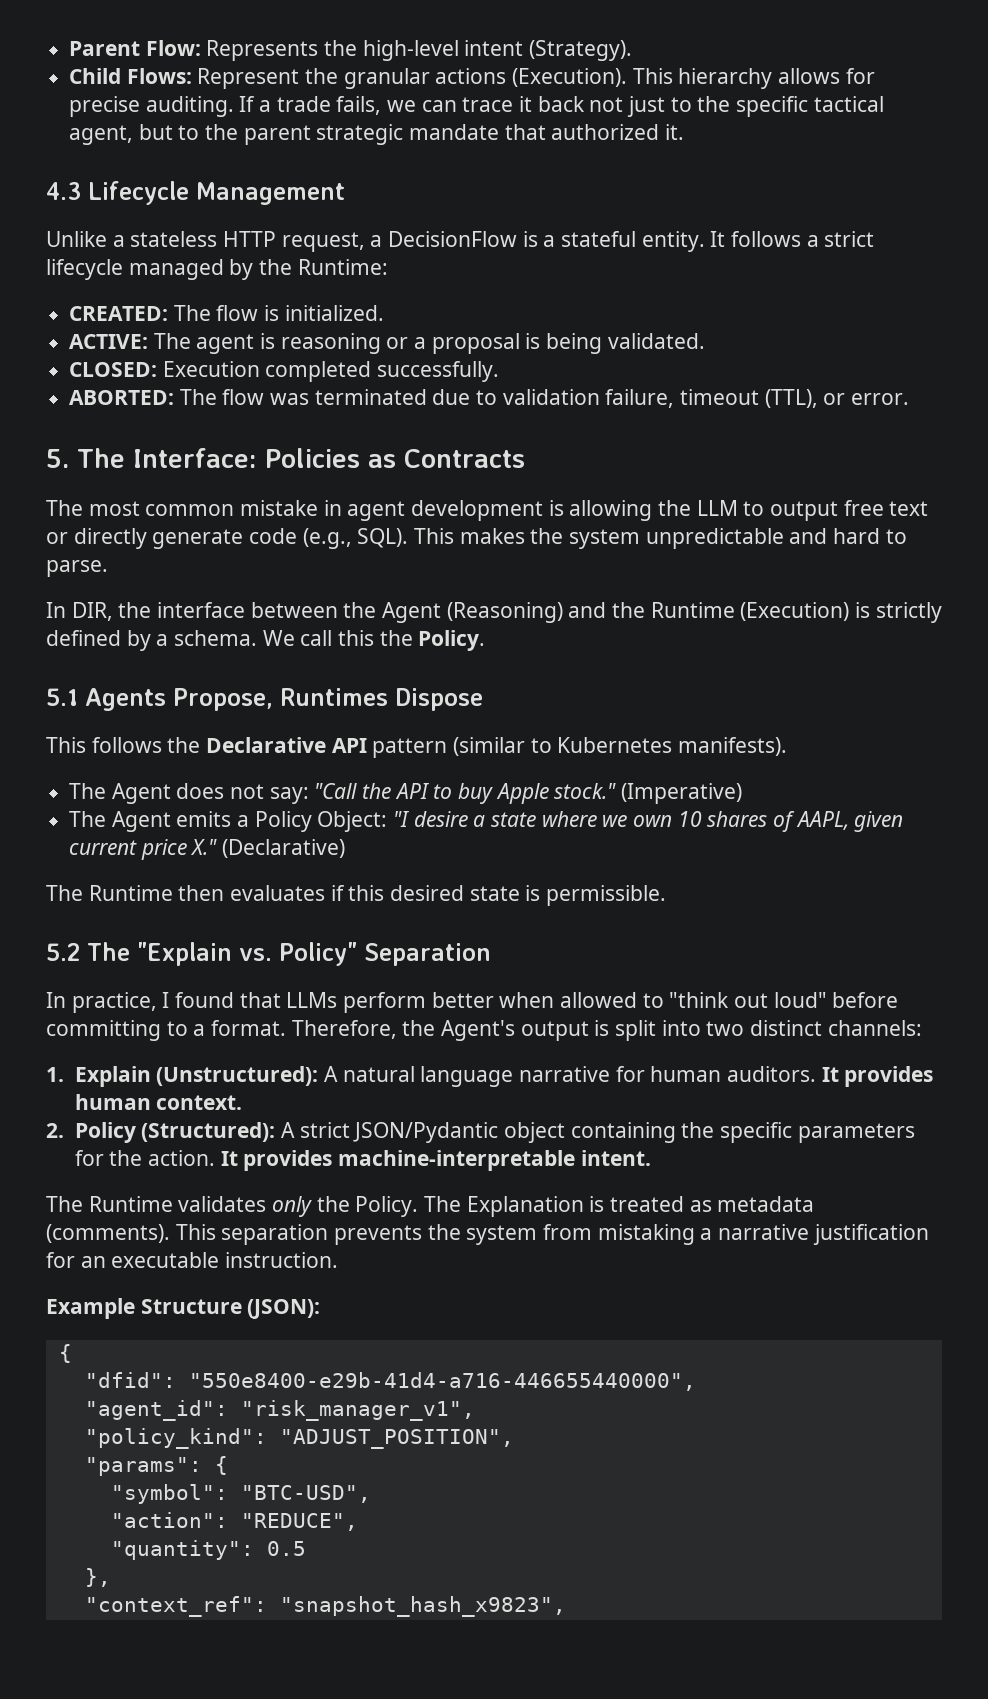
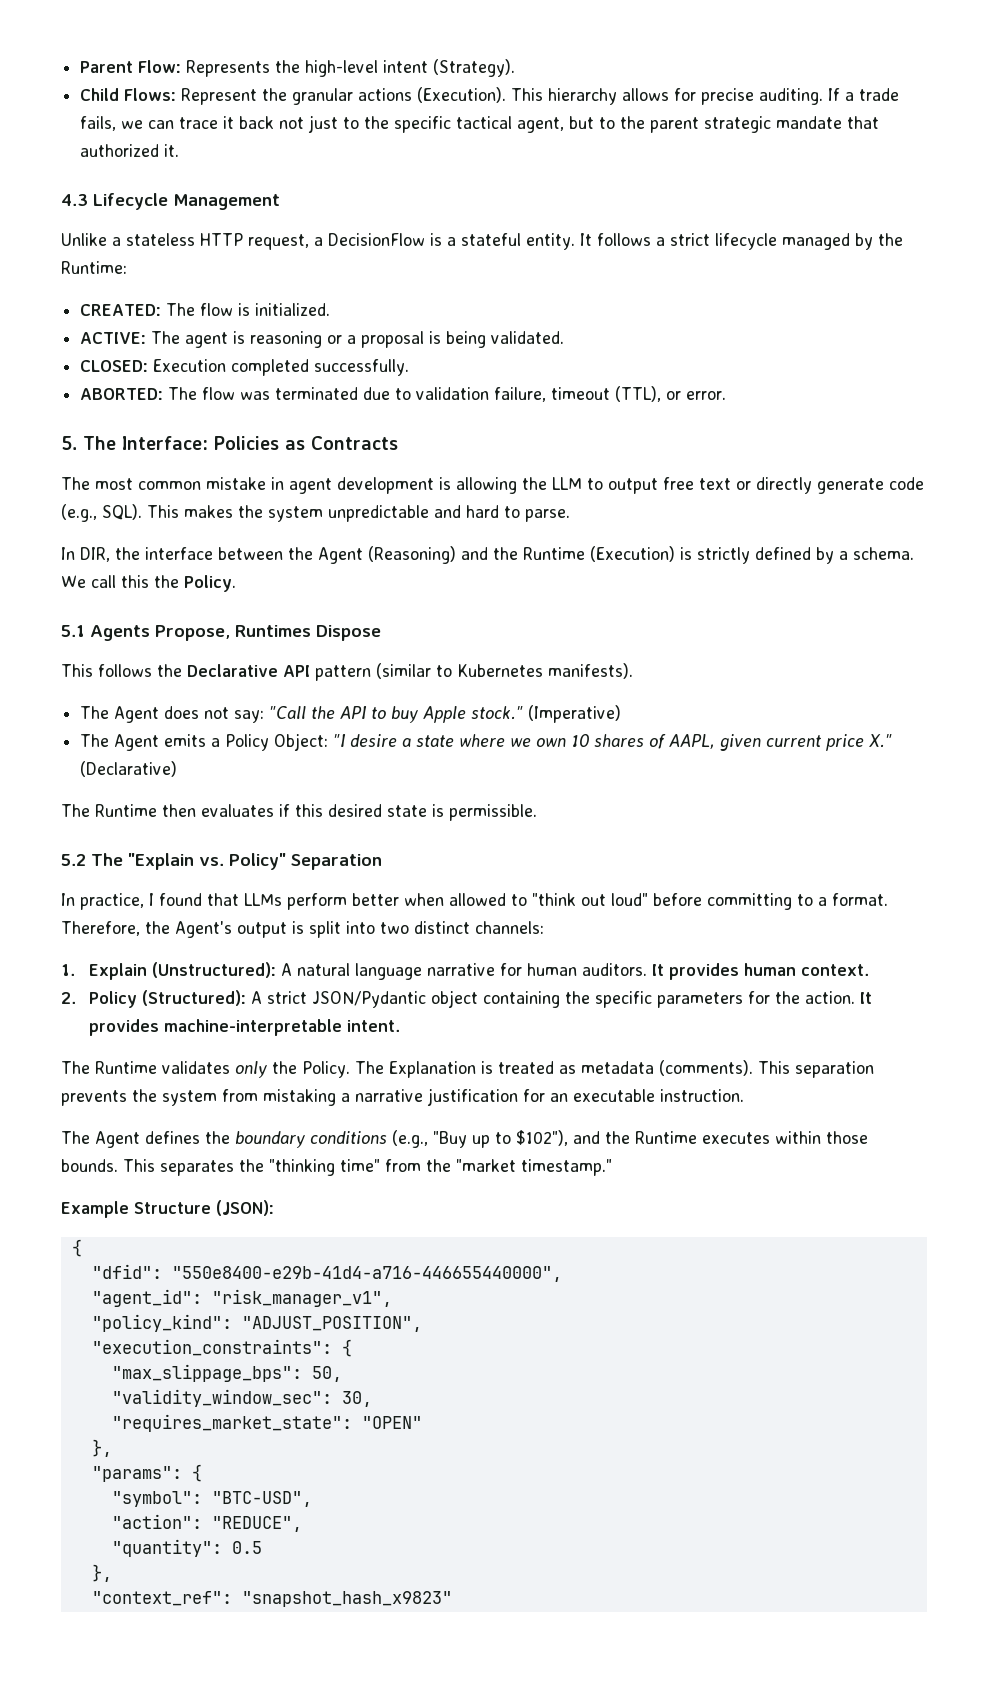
(339, 1260) none -> [61,1130,868,1148] [61,1159,612,1176] // The Agent defines the boundary conditions (e.g., "Buy up to $102"), and the Runtime executes within those bounds. This separates the "thinking time" from the "market timestamp."
(514, 1439) none -> [91,1339,352,1357] [111,1364,342,1382] [111,1389,372,1407] [111,1414,422,1432] [91,1439,112,1457] // "execution_constraints": { // "max_slippage_bps": 50, // "validity_window_sec": 30, // "requires_market_state": "OPEN" // },
[279,1596,566,1617] "snapshot_hash_x9823", -> [241,1591,452,1607] "snapshot_hash_x9823"

